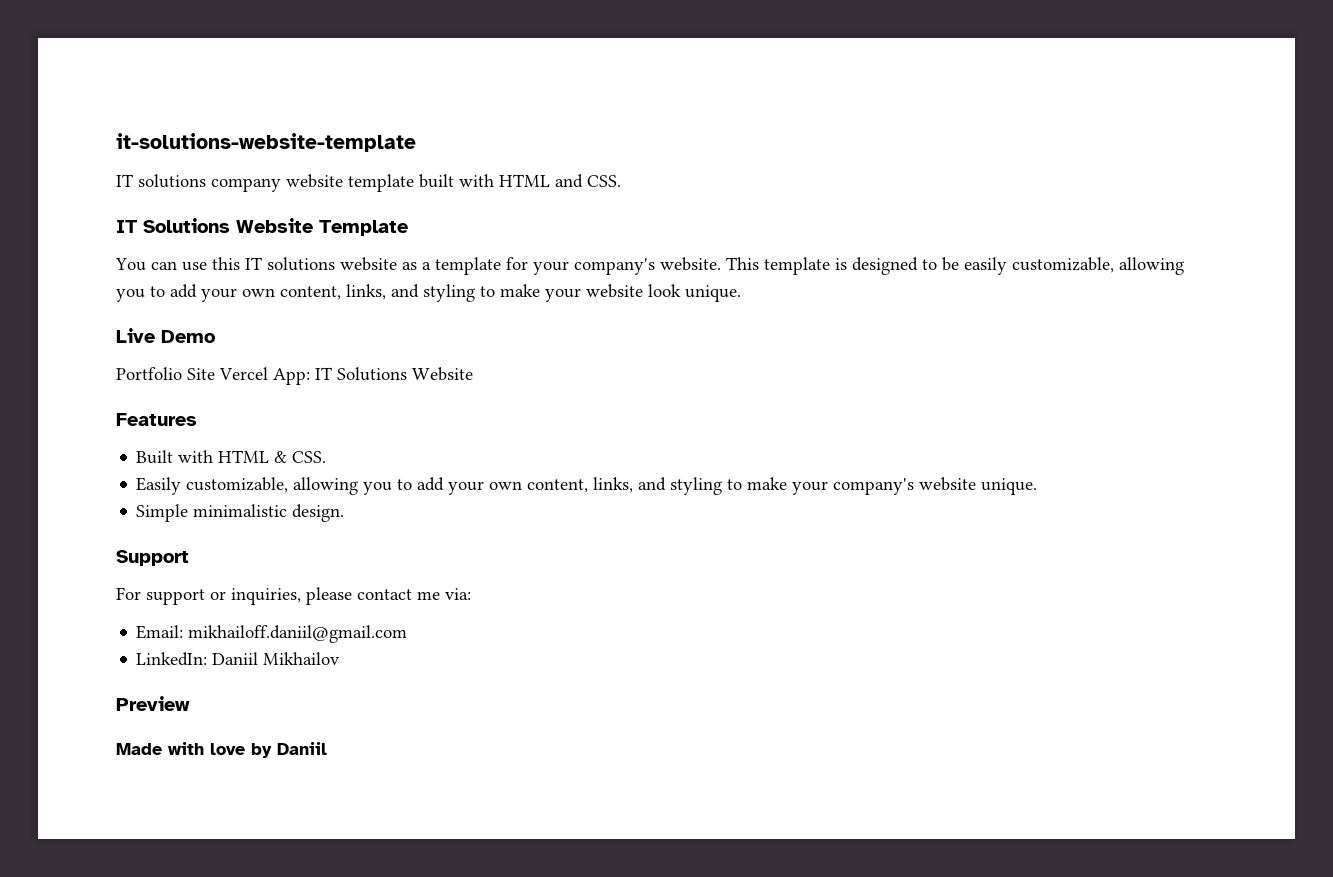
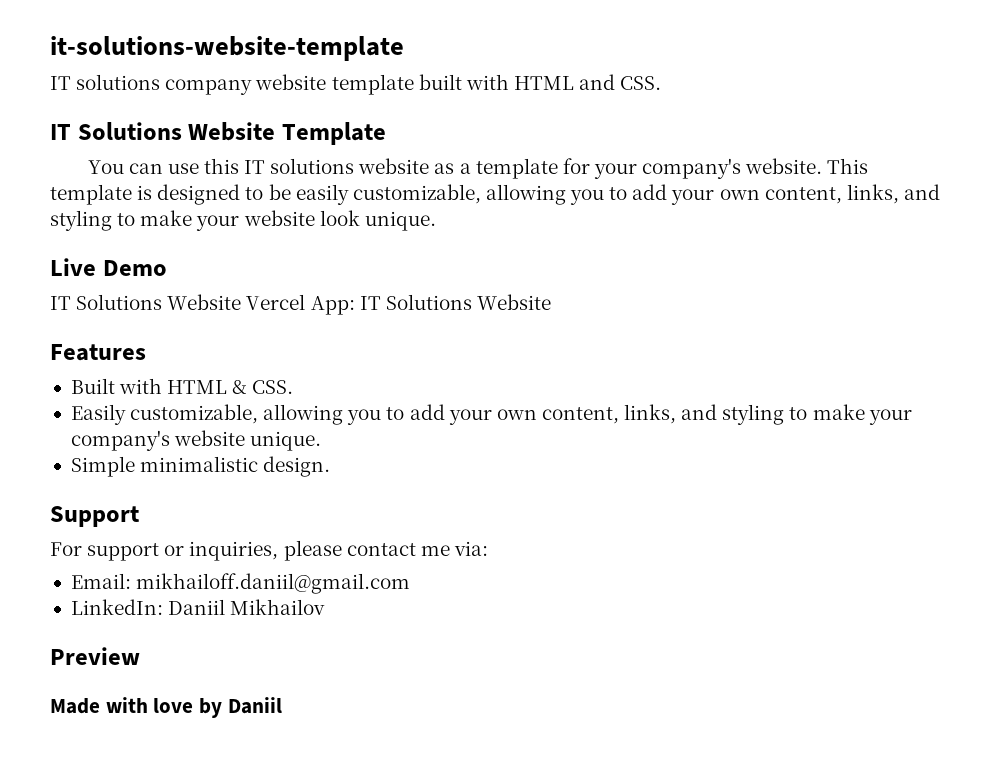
[116,367,215,380] Portfolio Site -> [50,294,242,310] IT Solutions Website

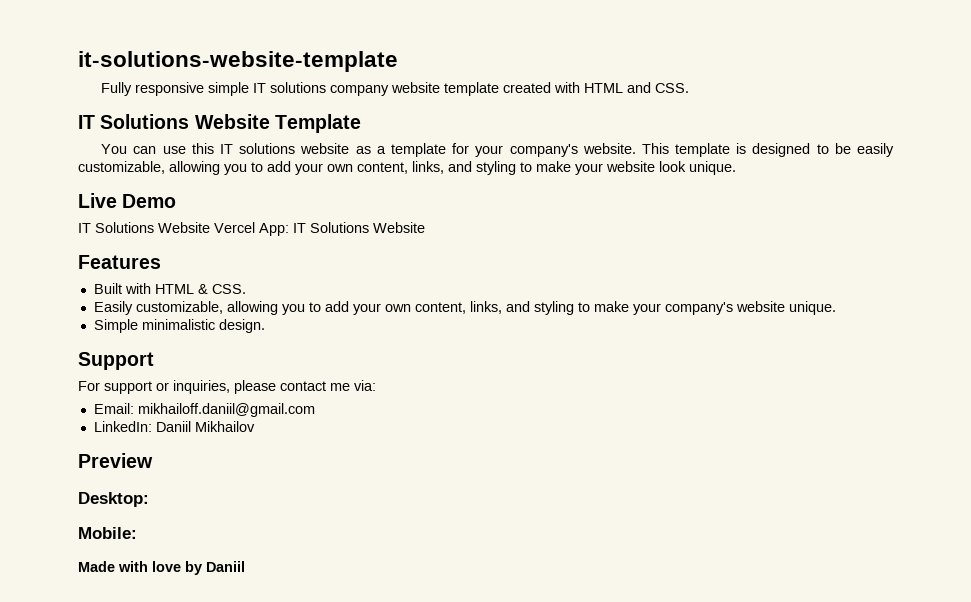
(404, 48) none -> [101,82,250,96] Fully responsive simple
[418,74,462,90] built -> [503,82,552,93] created
(140, 656) none -> [78,492,149,507] [78,527,137,539] // Desktop: // Mobile:

